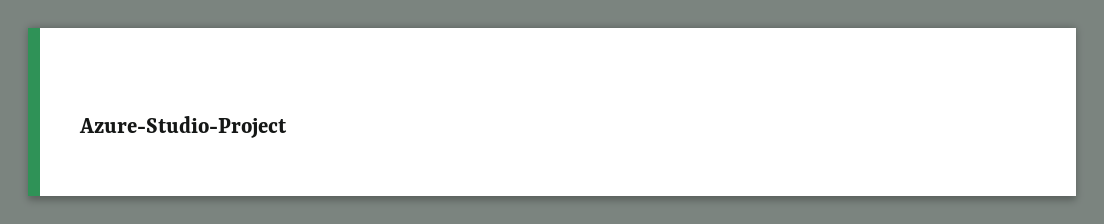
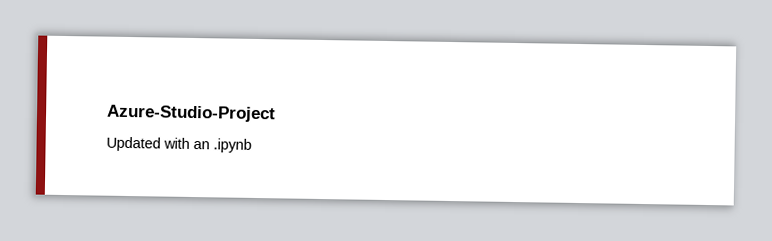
(287, 127) none -> [106,136,252,153] // Updated with an .ipynb

